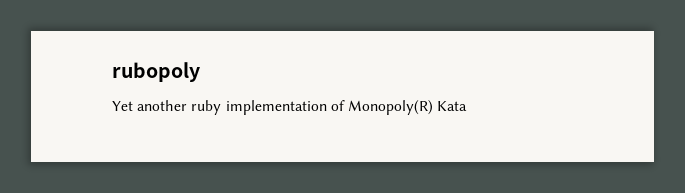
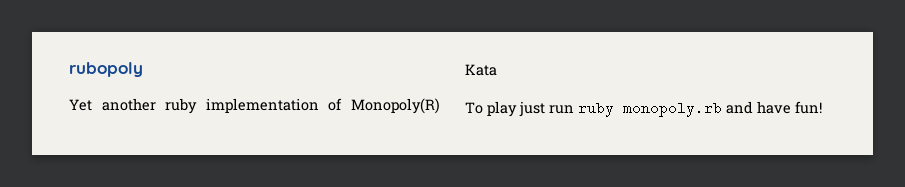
(468, 106) none -> [465,101,822,117] // To play just run ruby monopoly.rb and have fun!

